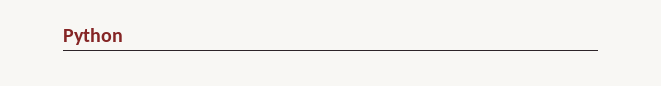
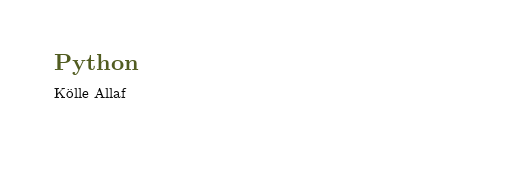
(123, 36) none -> [54,88,127,99] // Kölle Allaf

